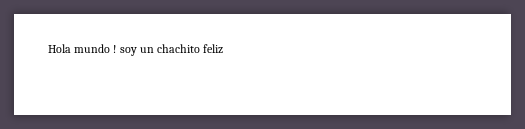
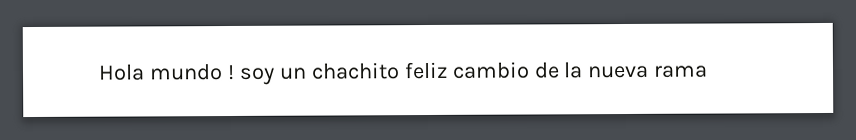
(224, 49) none -> [451,61,709,79] cambio de la nueva rama

